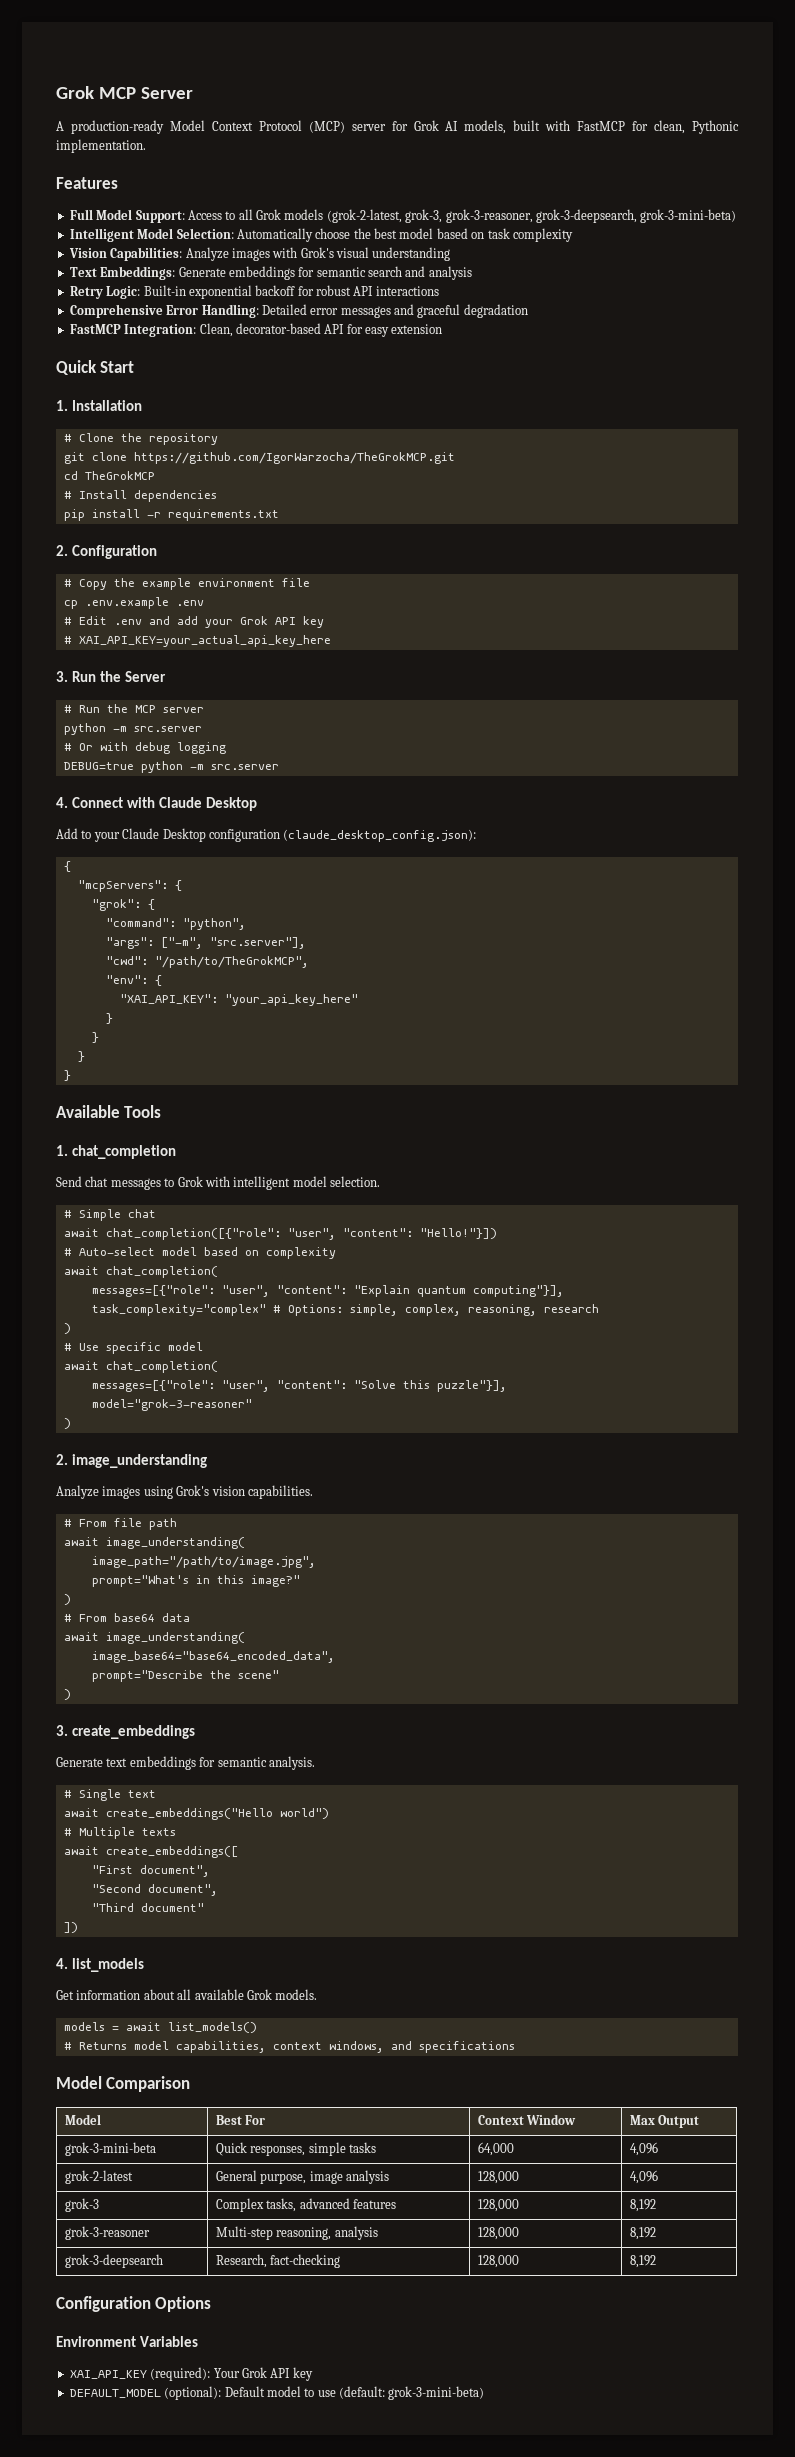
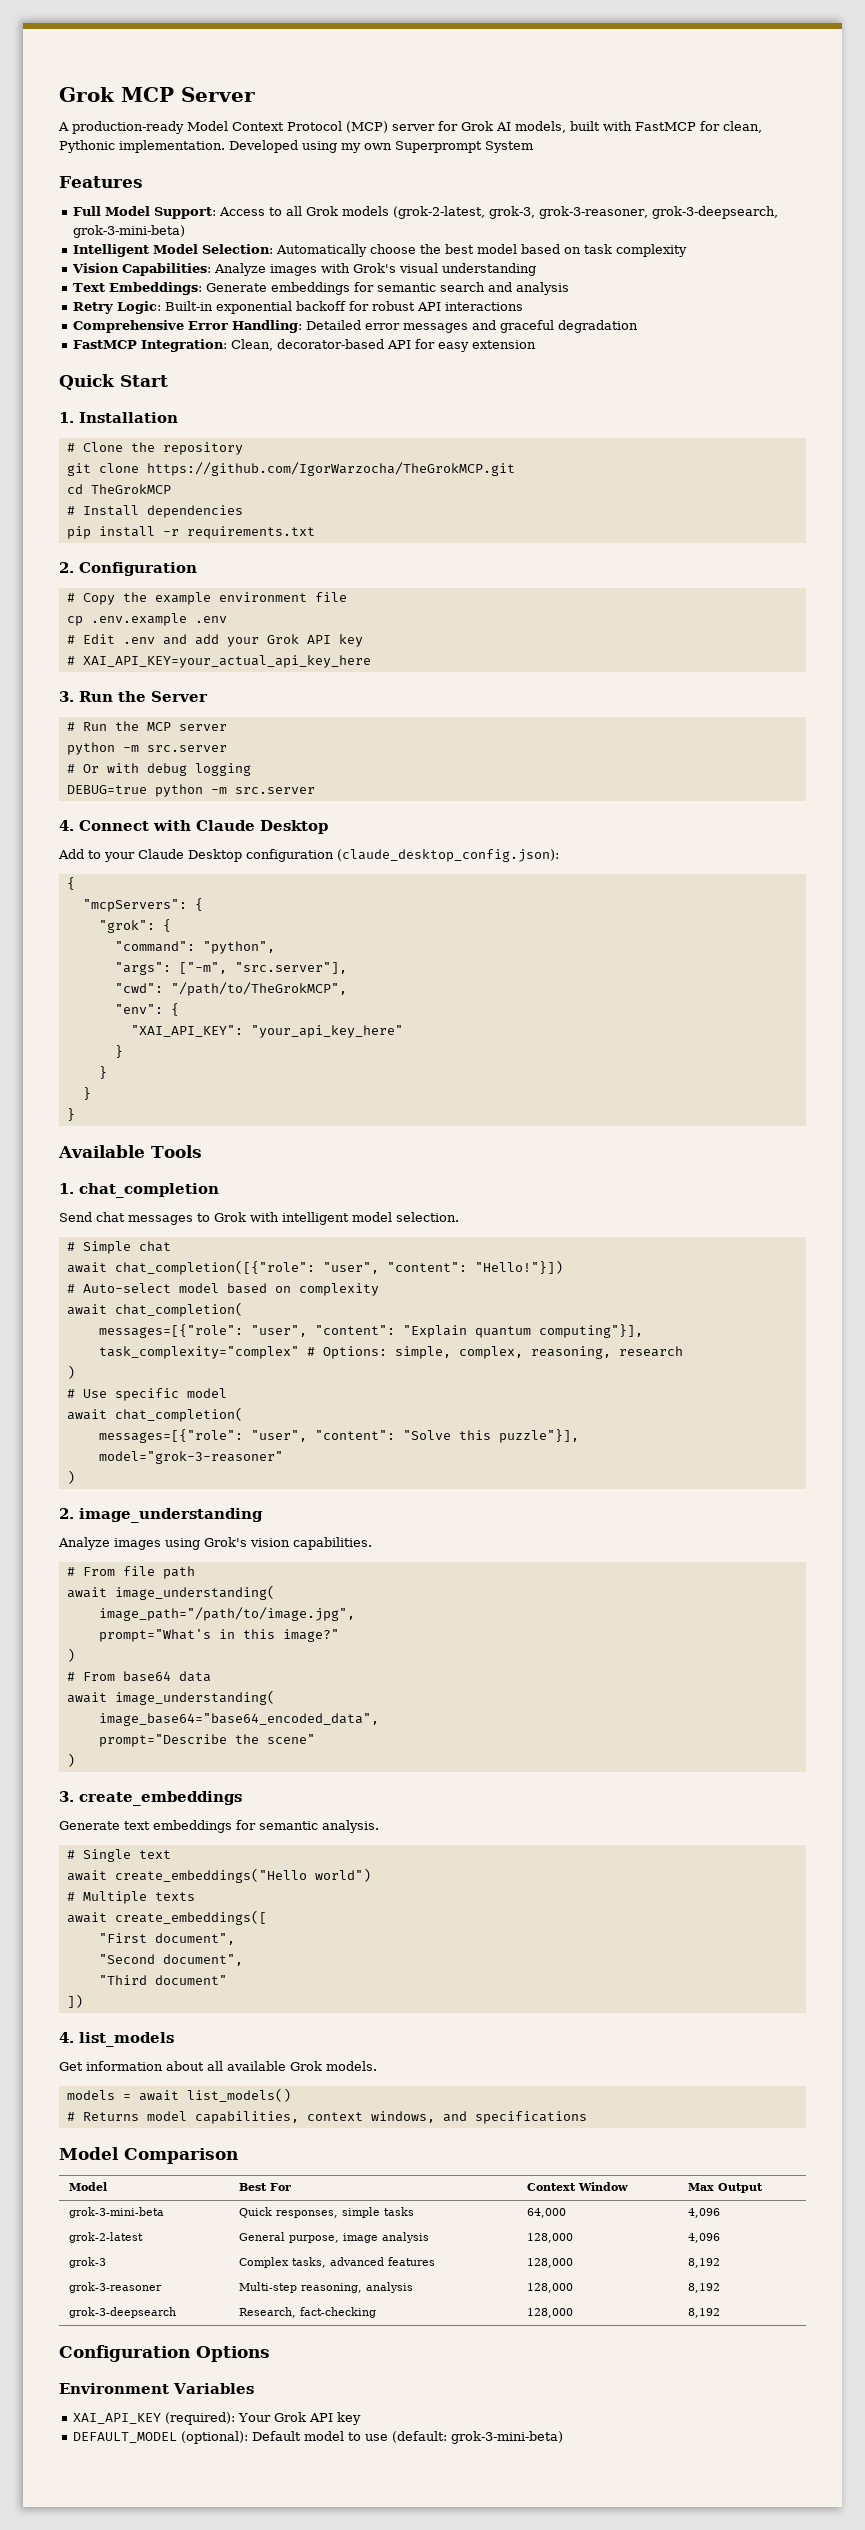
(146, 146) none -> [229,140,533,153] Developed using my own Superprompt System

